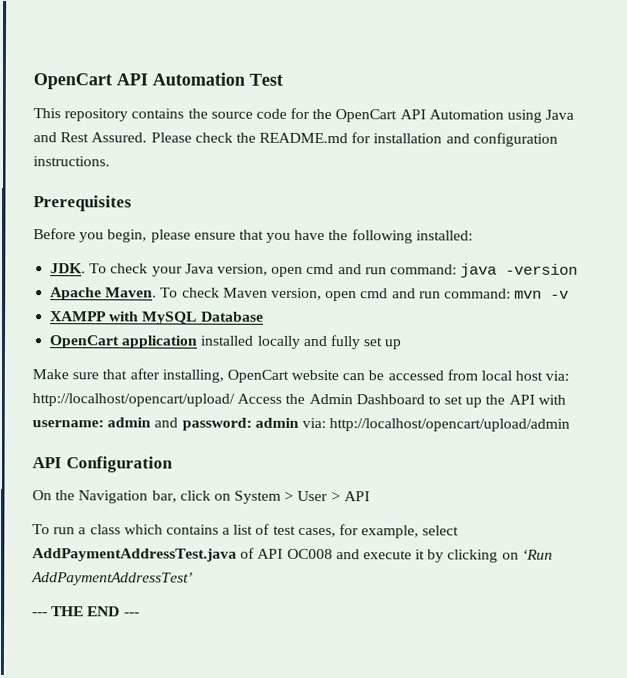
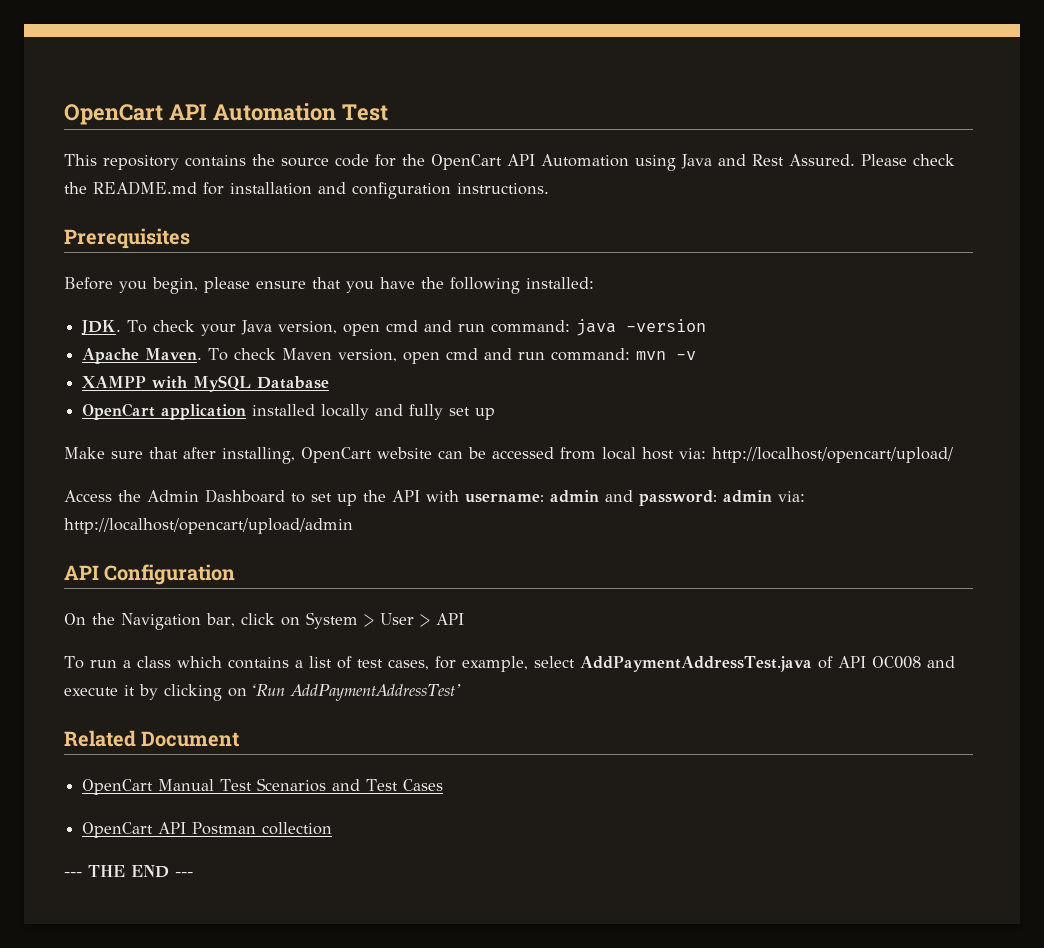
(235, 400) none -> (953, 455) //
(193, 579) none -> [64,730,240,747] [82,778,444,795] [82,822,333,838] // Related Document // OpenCart Manual Test Scenarios and Test Cases // OpenCart API Postman collection

